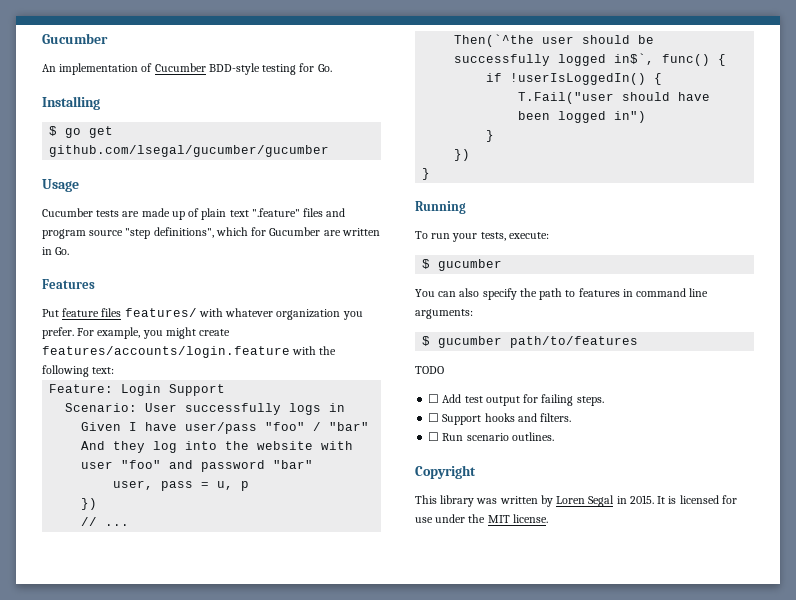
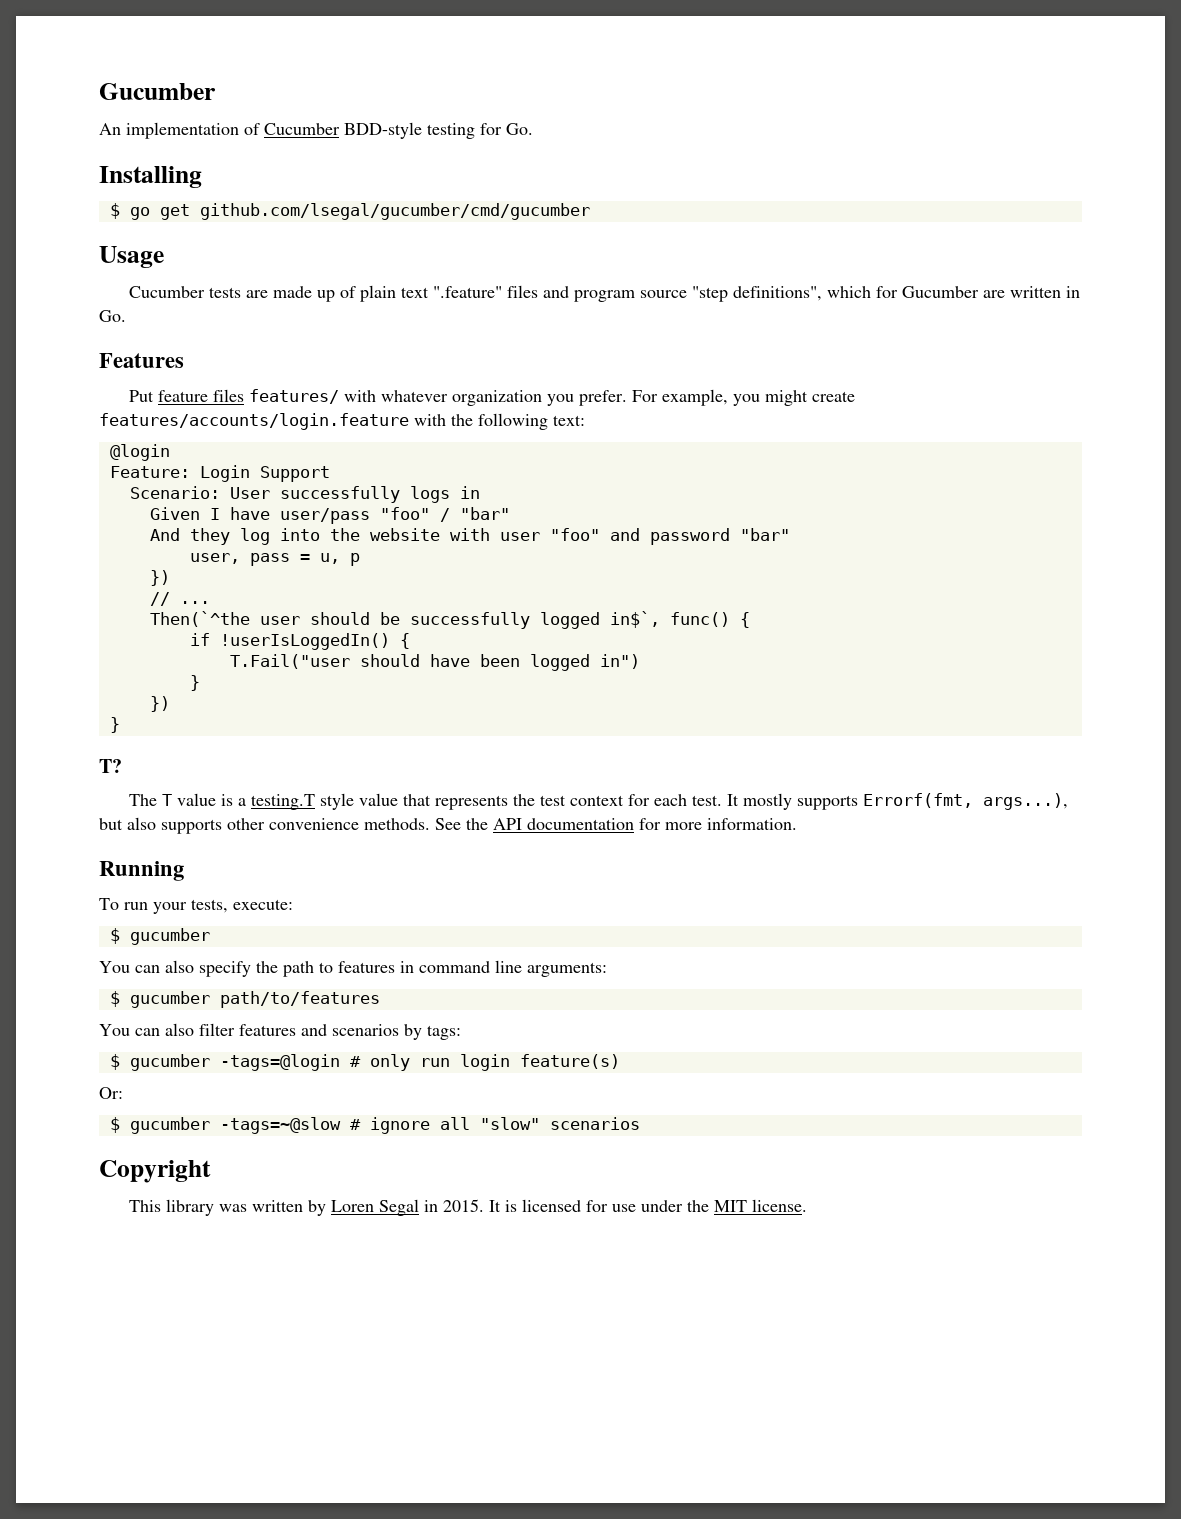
[49,145,330,157] github.com/lsegal/gucumber/gucumber -> [199,203,590,220] github.com/lsegal/gucumber/cmd/gucumber
(115, 370) none -> [109,444,170,461] // @login
(431, 174) none -> [99,759,122,773] [129,793,1069,810] [99,817,797,834] // T? // The T value is a testing.T style value that represents the test context for each test. It mostly supports Errorf(fmt, args...), but also supports other convenience methods. See the API documentation for more information.
[415,366,444,374] [428,394,604,406] [428,413,572,425] [428,432,554,441] TODO // ☐ Add test output for failing steps. // ☐ Support hooks and filters. // ☐ Run scenario outlines. -> [99,1023,461,1040] [109,1054,620,1071] [99,1087,123,1099] [109,1117,640,1134] You can also filter features and scenarios by tags: // $ gucumber -tags=@login # only run login feature(s) // Or: // $ gucumber -tags=~@slow # ignore all "slow" scenarios

